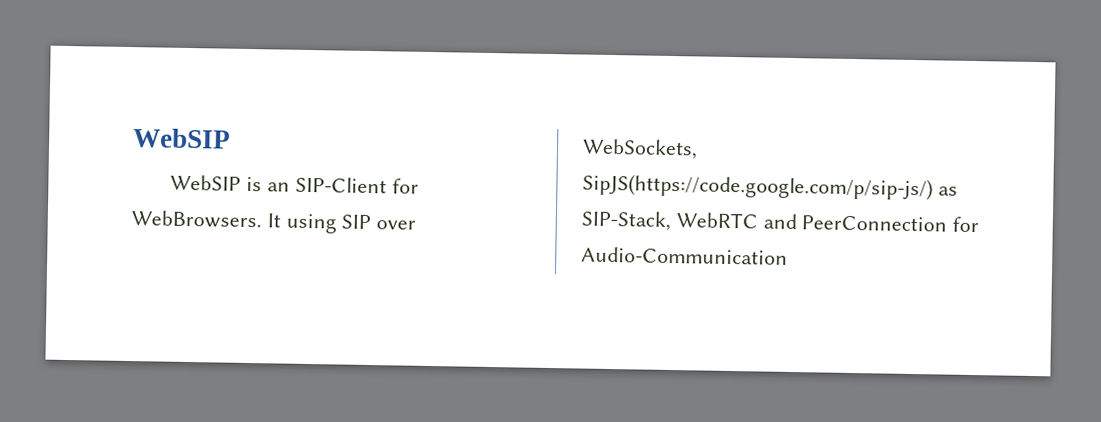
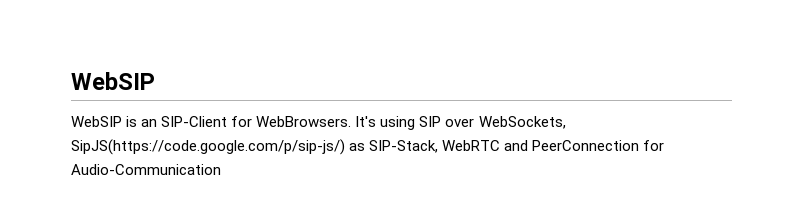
[266,213,281,228] It -> [355,116,377,127] It's

